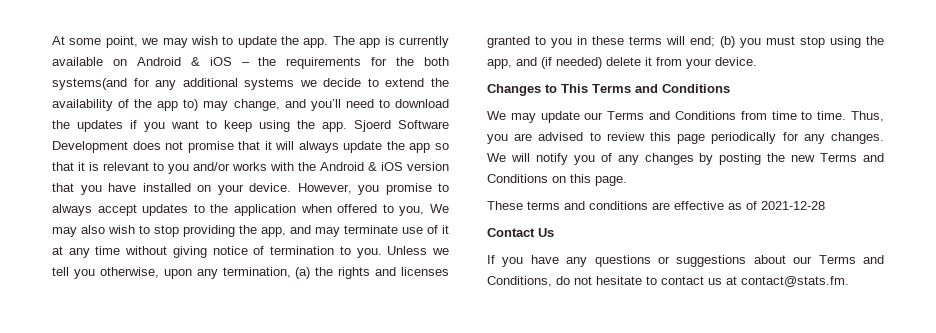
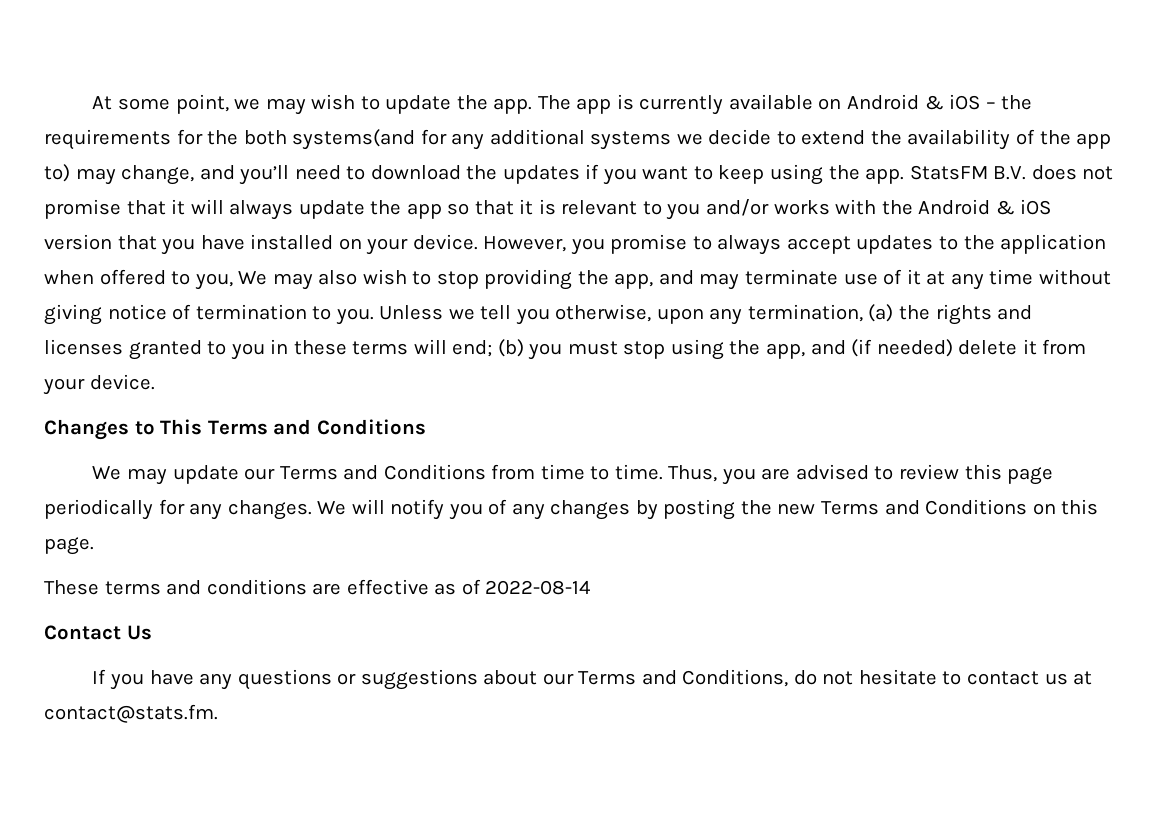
[354,120,449,132] [52,141,128,153] Sjoerd Software Development -> [909,165,1027,180] StatsFM B.V.
[761,201,825,210] 2021-12-28 -> [485,580,591,595] 2022-08-14

